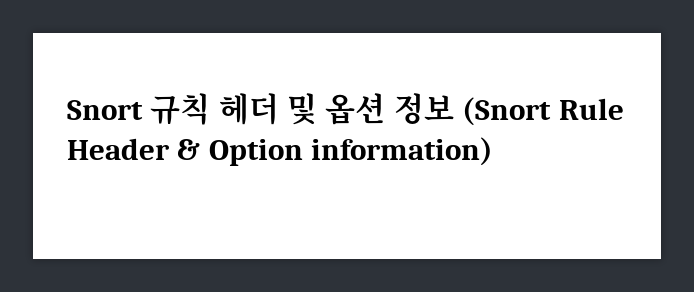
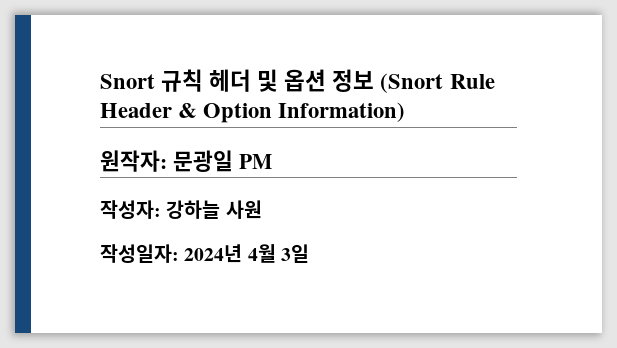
[311,137,494,166] information) -> [278,102,406,122] [100,150,272,172] [100,200,262,219] [100,244,309,263] Information) // 원작자: 문광일 PM // 작성자: 강하늘 사원 // 작성일자: 2024년 4월 3일

